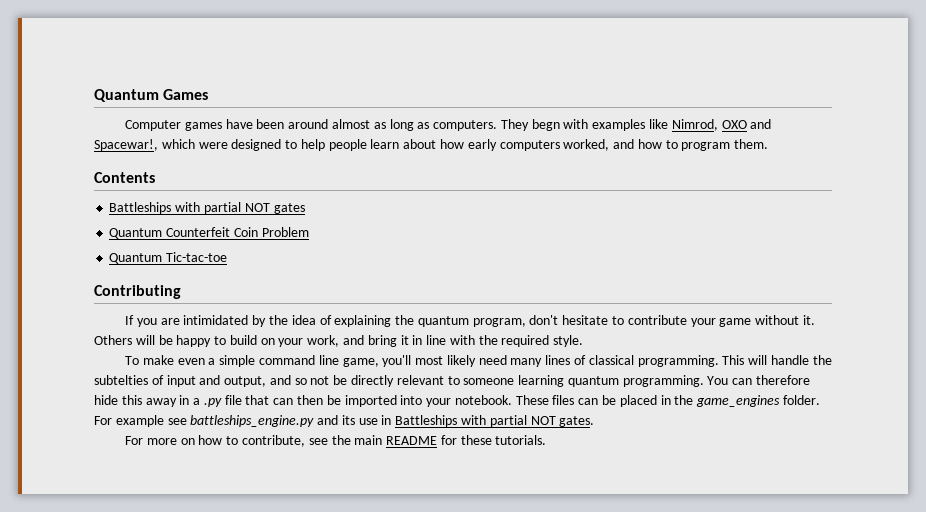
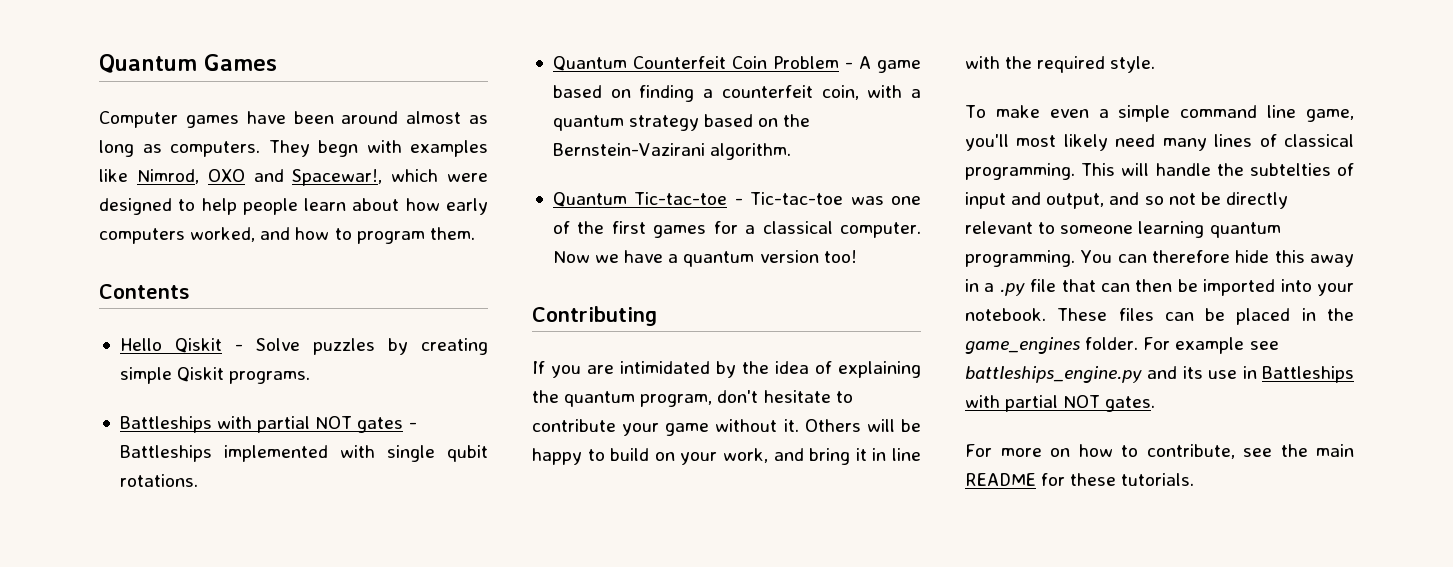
(155, 177) none -> [119,338,488,355] [119,367,311,384] // Hello Qiskit - Solve puzzles by creating simple Qiskit programs.
[109,227,309,239] [109,252,228,264] // Quantum Counterfeit Coin Problem // Quantum Tic-tac-toe -> [408,422,417,429] [119,445,489,462] [119,474,198,487] [552,56,921,73] [552,85,921,102] [552,114,811,131] [552,143,792,160] [552,192,922,207] [552,221,922,238] [552,250,857,267] - Battleships implemented with single qubit rotations. // Quantum Counterfeit Coin Problem - A game based on finding a counterfeit coin, with a quantum strategy based on the Bernstein-Vazirani algorithm. // Quantum Tic-tac-toe - Tic-tac-toe was one of the first games for a classical computer. Now we have a quantum version too!

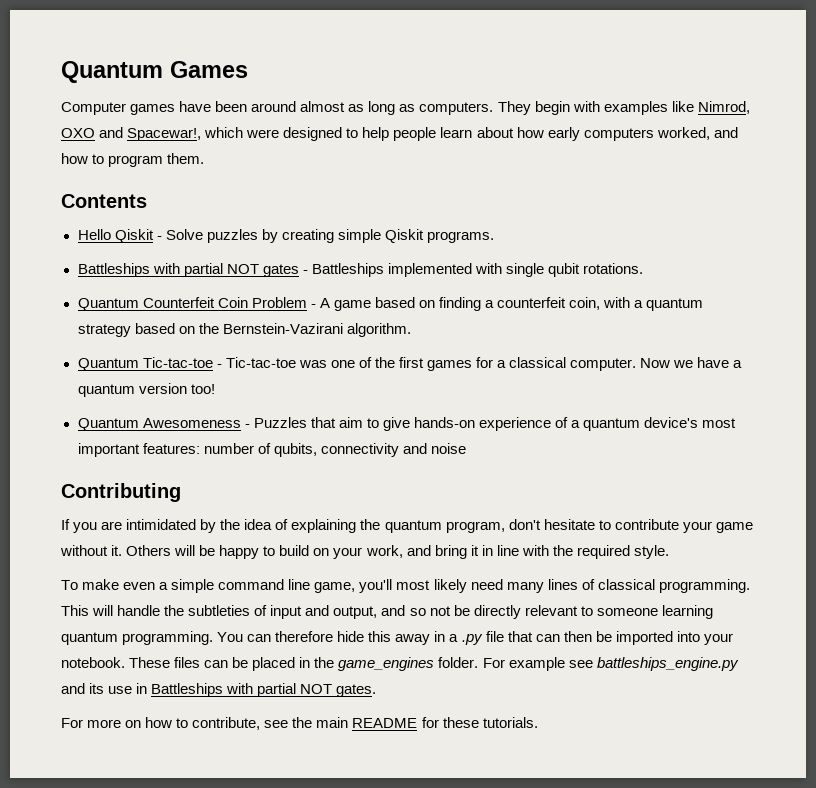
[318,140,358,157] begn -> [534,101,570,115] begin
(857, 256) none -> [77,417,737,431] [77,443,466,457] // Quantum Awesomeness - Puzzles that aim to give hands-on experience of a quantum device's most important features: number of qubits, connectivity and noise
[1249,163,1331,176] subtelties -> [188,605,251,616] subtleties

